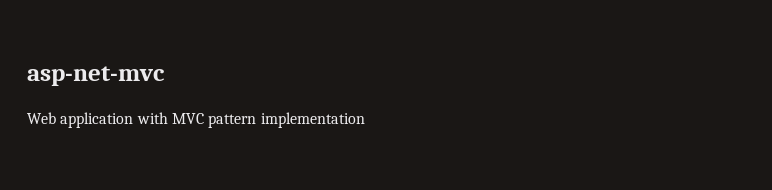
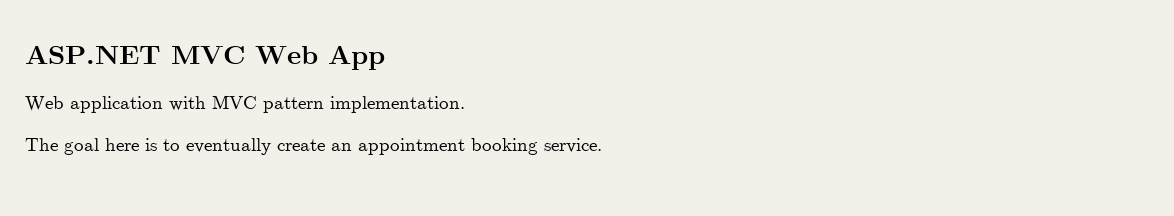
[27,66,165,86] asp-net-mvc -> [25,45,385,70] ASP.NET MVC Web App
[260,112,365,128] implementation -> [330,96,465,113] [25,138,602,155] implementation. // The goal here is to eventually create an appointment booking service.

